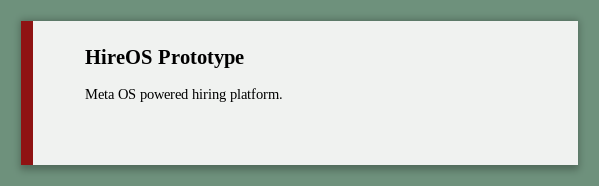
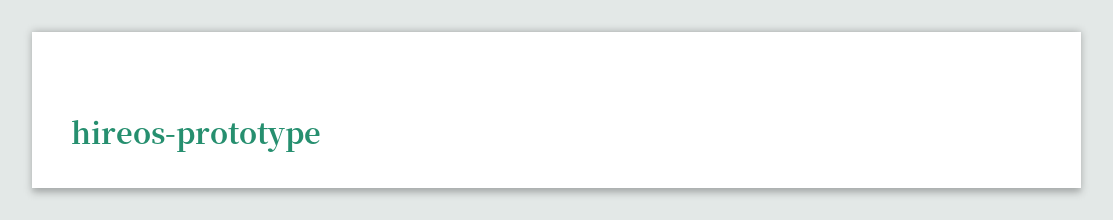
[85,49,244,68] [85,88,283,102] HireOS Prototype // Meta OS powered hiring platform. -> [71,120,321,152] hireos-prototype

